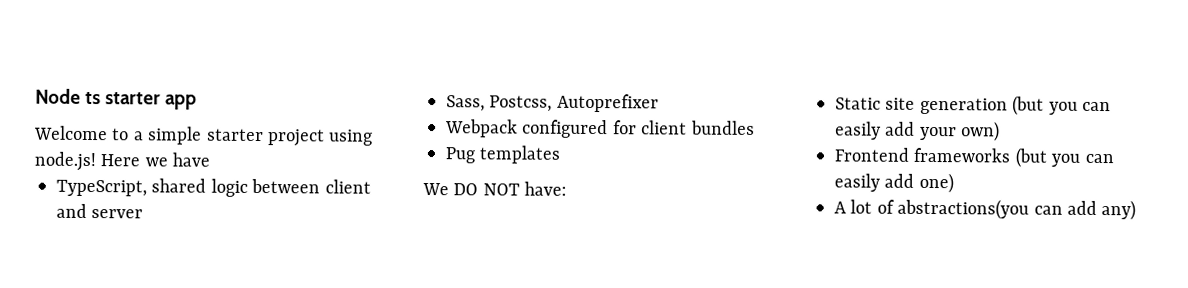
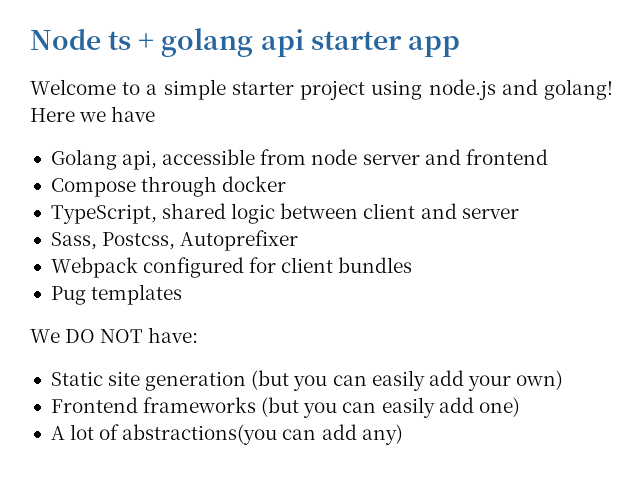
(102, 98) none -> [138,28,304,57] + golang api
[34,151,96,172] node.js! -> [428,79,613,100] node.js and golang!
(211, 159) none -> [50,149,548,170] [50,176,287,197] // Golang api, accessible from node server and frontend // Compose through docker

